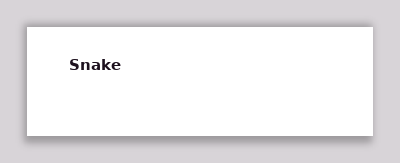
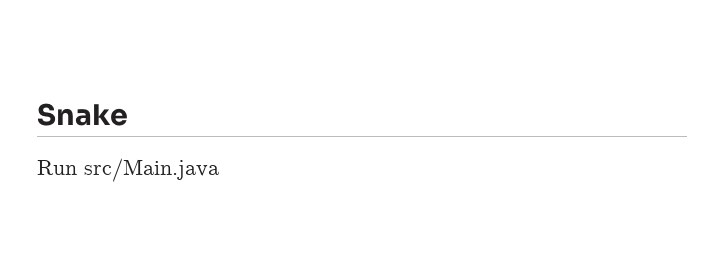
(121, 64) none -> [37,158,219,182] // Run src/Main.java

